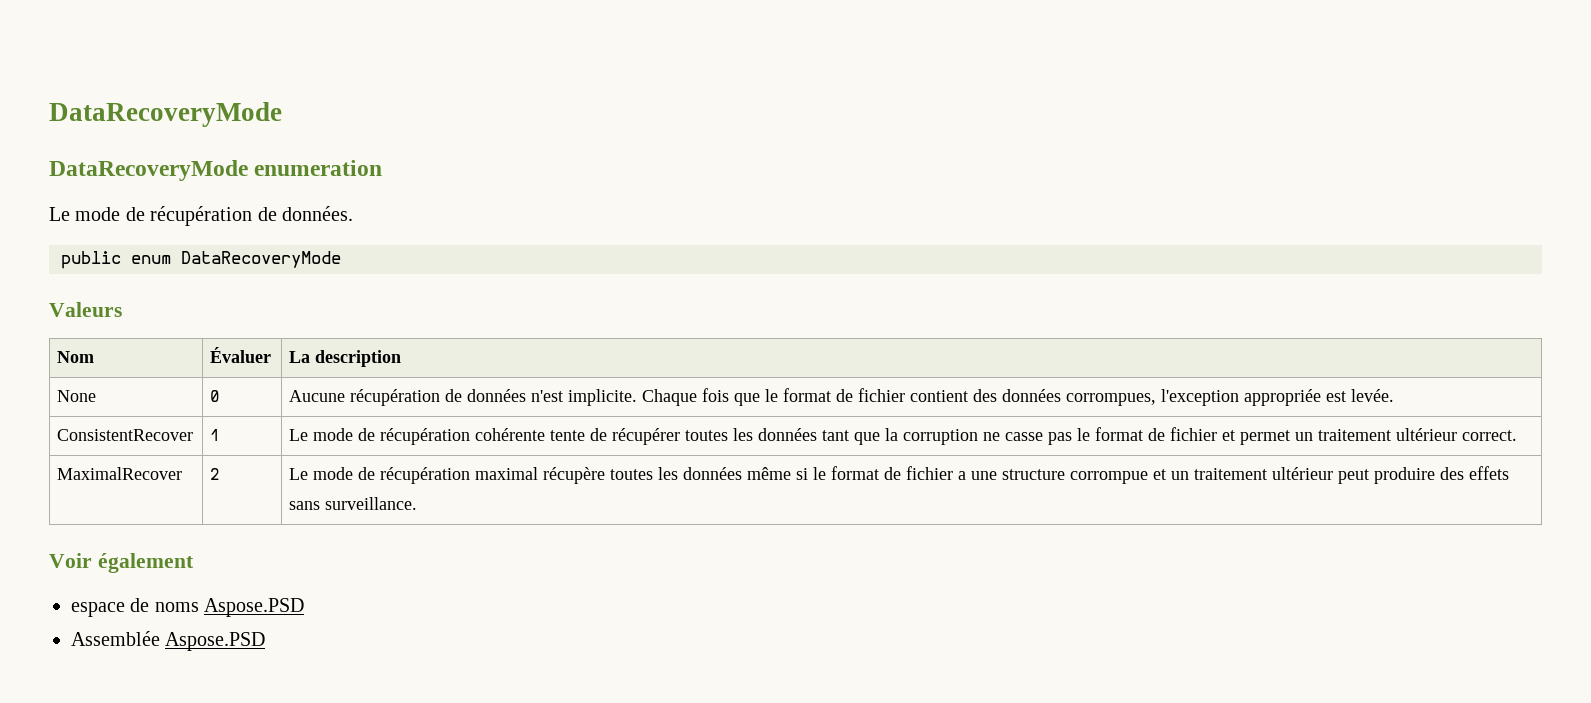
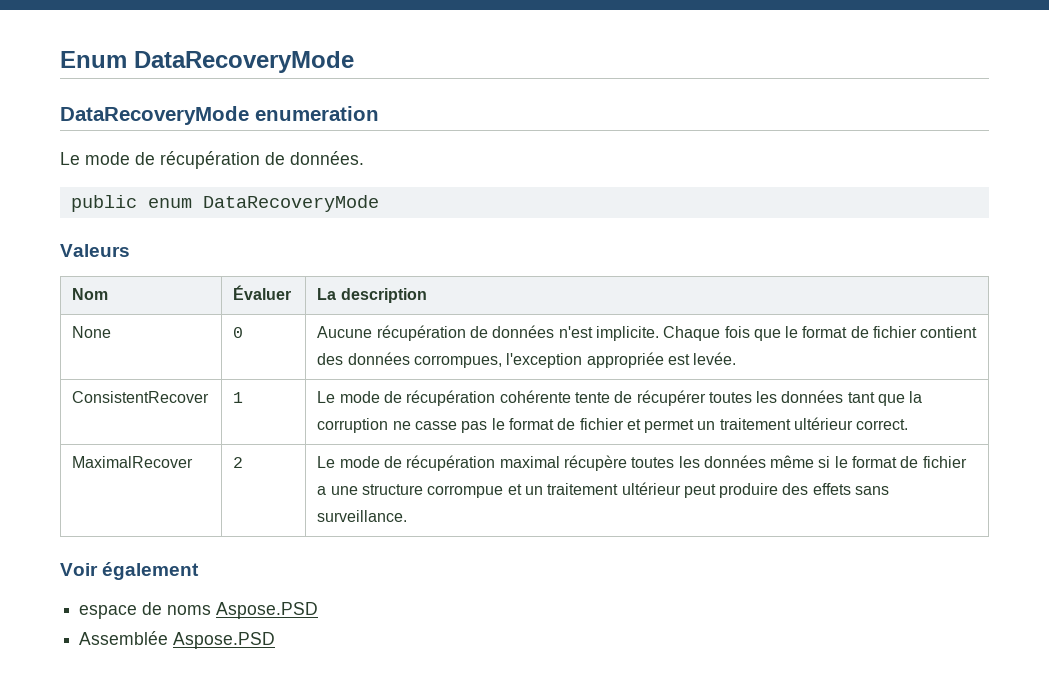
(49, 114) none -> [60,51,127,68] Enum

